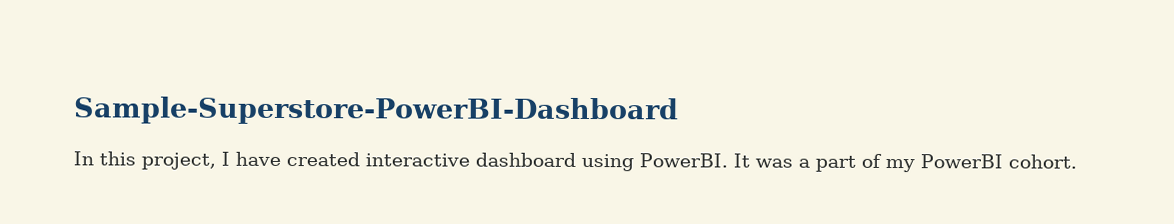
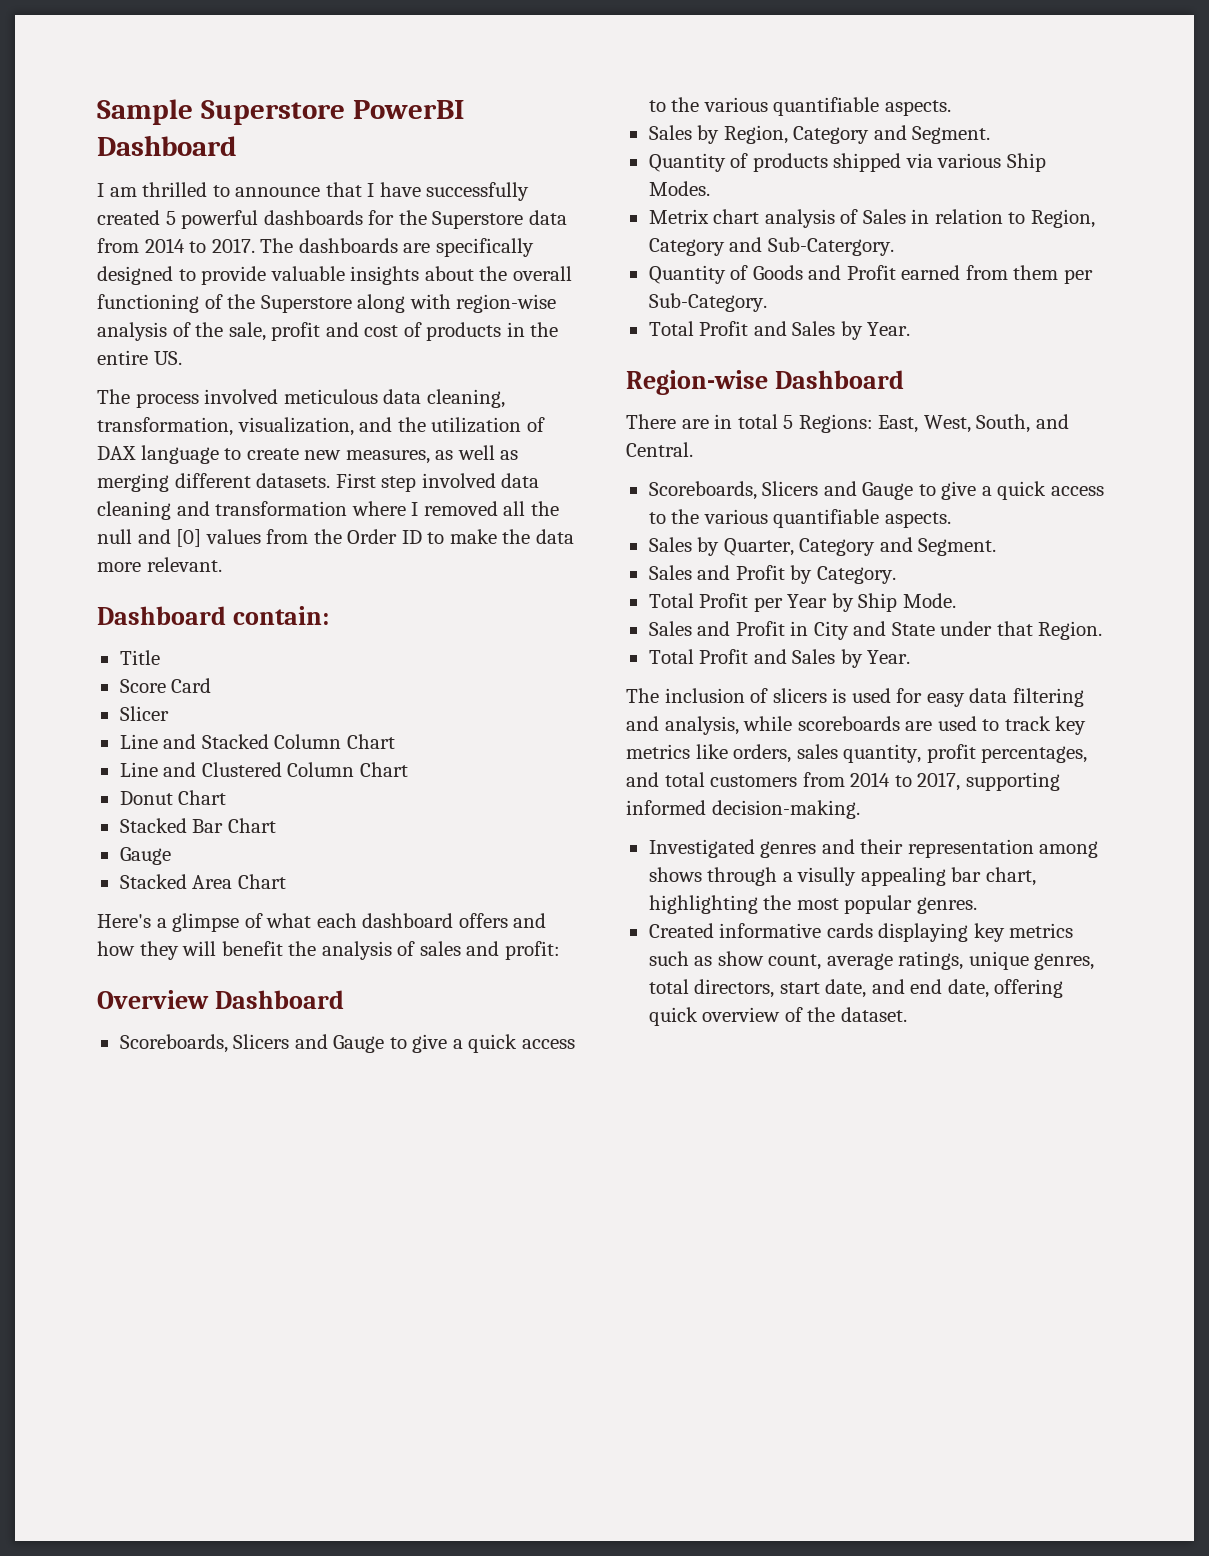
[73,96,679,126] [73,151,1077,173] Sample-Superstore-PowerBI-Dashboard // In this project, I have created interactive dashboard using PowerBI. It was a part of my PowerBI cohort. -> [97,99,464,125] [97,135,237,156] [97,182,530,201] [97,210,567,229] [97,238,534,257] [97,266,572,285] [97,294,557,313] [97,322,559,341] [97,350,182,365] [97,389,505,408] [97,417,545,436] [97,445,519,464] [97,473,540,492] [97,501,559,520] [97,529,574,547] [97,557,222,572] [97,606,329,625] [119,650,160,665] [119,678,212,693] [119,706,169,721] [119,734,395,749] [119,762,408,777] [119,790,227,805] [119,818,276,833] [119,847,171,865] [119,874,286,889] [97,913,547,932] [97,941,560,960] [97,990,344,1009] [119,1034,575,1053] [648,97,951,116] [648,125,991,144] [648,153,1046,172] [648,181,710,196] [648,209,1095,228] [648,237,894,256] [648,265,1093,284] [648,293,767,312] [648,321,911,340] [626,370,904,395] [626,414,1069,433] [626,442,693,457] [648,481,1104,500] [648,509,951,528] [648,537,997,556] [648,565,896,584] [648,593,956,612] [648,621,1103,640] [648,649,911,668] [626,688,1084,707] [626,716,1087,735] [626,744,1088,763] [626,772,1060,791] [626,800,860,819] [648,839,1099,858] [648,867,1036,886] [648,895,977,914] [648,923,1074,942] [648,951,1095,970] [648,979,1064,998] [648,1007,907,1026] Sample Superstore PowerBI Dashboard // I am thrilled to announce that I have successfully created 5 powerful dashboards for the Superstore data from 2014 to 2017. The dashboards are specifically designed to provide valuable insights about the overall functioning of the Superstore along with region-wise analysis of the sale, profit and cost of products in the entire US. // The process involved meticulous data cleaning, transformation, visualization, and the utilization of DAX language to create new measures, as well as merging different datasets. First step involved data cleaning and transformation where I removed all the null and [0] values from the Order ID to make the data more relevant. // Dashboard contain: // Title // Score Card // Slicer // Line and Stacked Column Chart // Line and Clustered Column Chart // Donut Chart // Stacked Bar Chart // Gauge // Stacked Area Chart // Here's a glimpse of what each dashboard offers and how they will benefit the analysis of sales and profit: // Overview Dashboard // Scoreboards, Slicers and Gauge to give a quick access to the various quantifiable aspects. // Sales by Region, Category and Segment. // Quantity of products shipped via various Ship Modes. // Metrix chart analysis of Sales in relation to Region, Category and Sub-Catergory. // Quantity of Goods and Profit earned from them per Sub-Category. // Total Profit and Sales by Year. // Region-wise Dashboard // There are in total 5 Regions: East, West, South, and Central. // Scoreboards, Slicers and Gauge to give a quick access to the various quantifiable aspects. // Sales by Quarter, Category and Segment. // Sales and Profit by Category. // Total Profit per Year by Ship Mode. // Sales and Profit in City and State under that Region. // Total Profit and Sales by Year. // The inclusion of slicers is used for easy data filtering and analysis, while scoreboards are used to track key metrics like orders, sales quantity, profit percentages, and total customers from 2014 to 2017, supporting informed decision-making. // Investigated genres and their representation among shows through a visully appealing bar chart, highlighting the most popular genres. // Created informative cards displaying key metrics such as show count, average ratings, unique genres, total directors, start date, and end date, offering quick overview of the dataset.

